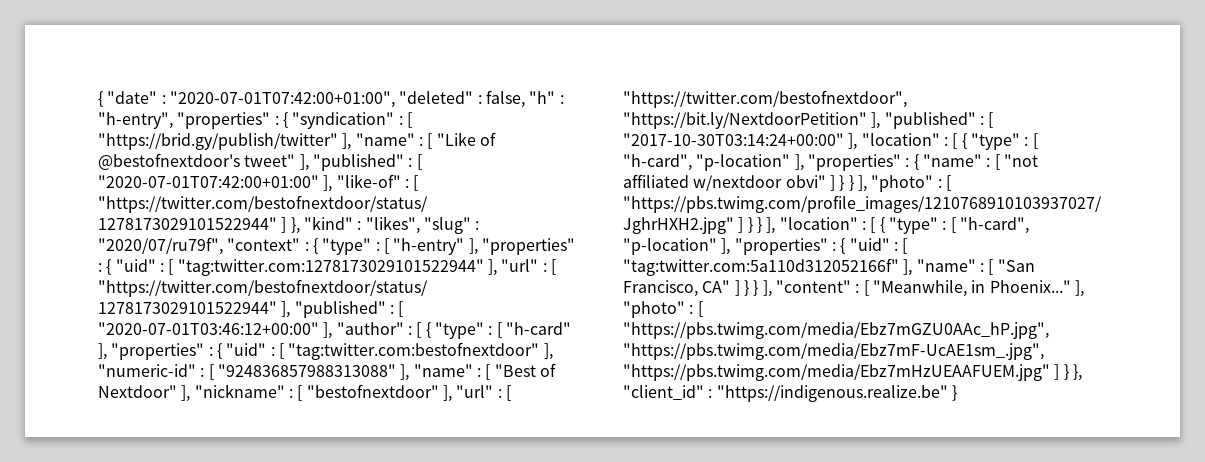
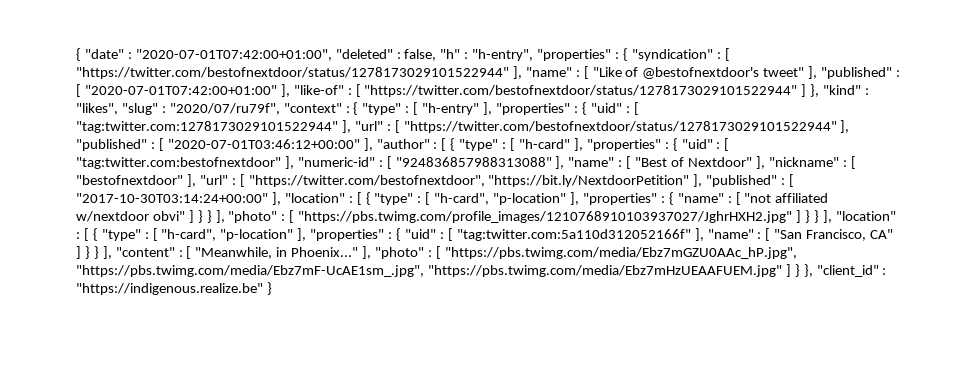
[98,133,338,150] "https://brid.gy/publish/twitter" -> [76,67,509,79] "https://twitter.com/bestofnextdoor/status/1278173029101522944"

